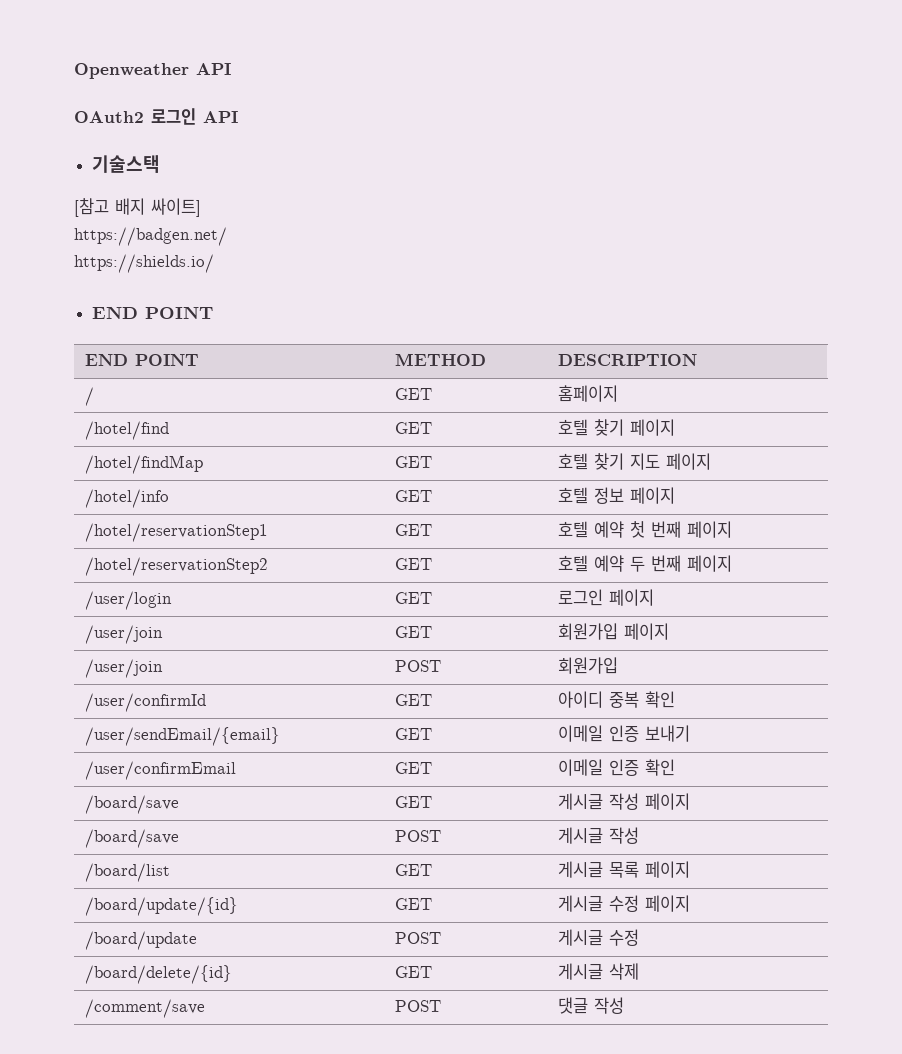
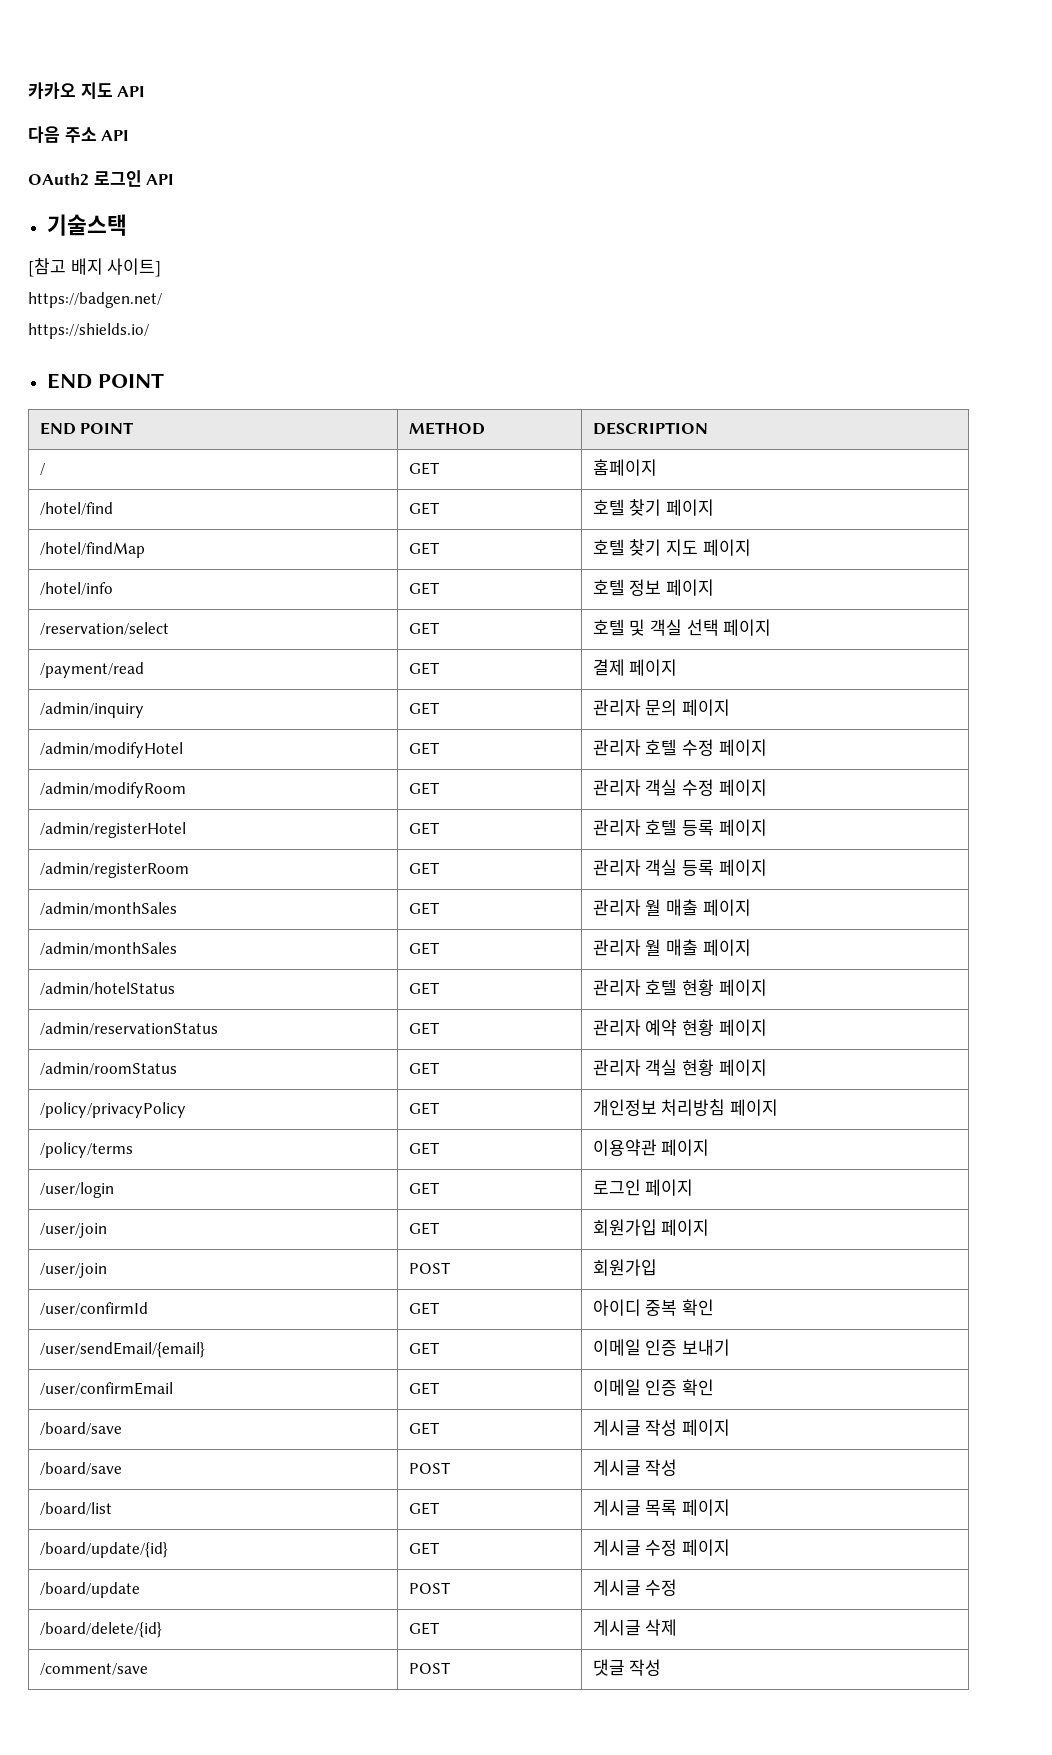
[74,63,189,79] Openweather -> [28,82,146,99] [28,126,97,143] 카카오 지도 API // 다음 주소
[151,198,201,217] 싸이트] -> [107,258,162,277] 사이트]
[84,523,268,542] [394,524,432,536] [557,521,732,538] [84,557,268,576] [394,558,432,570] [557,555,681,572] /hotel/reservationStep1 | GET | 호텔 예약 첫 번째 페이지 // /hotel/reservationStep2 | GET | 호텔 예약 두 번째 -> [39,622,169,635] [408,622,439,635] [592,619,772,636] [39,662,144,678] [408,662,439,675] [592,659,678,676] [39,702,144,718] [408,702,439,715] [592,699,730,716] [39,742,183,758] [408,742,439,755] [592,739,767,756] [39,782,186,798] [408,782,439,795] [592,779,767,796] [39,822,186,838] [408,822,439,835] [592,819,767,836] [39,862,189,878] [408,862,439,875] [592,859,767,876] [39,902,177,915] [408,902,439,915] [592,899,751,916] [39,942,177,955] [408,942,439,955] [592,939,751,956] [39,982,175,995] [408,982,439,995] [592,979,767,996] [39,1022,218,1035] [408,1022,439,1035] [592,1019,767,1036] [39,1062,177,1075] [408,1062,439,1075] [592,1059,767,1076] [39,1102,186,1118] [408,1102,439,1115] [592,1099,778,1116] [39,1142,133,1158] [408,1142,439,1155] [592,1139,657,1156] /reservation/select | GET | 호텔 및 객실 선택 페이지 // /payment/read | GET | 결제 페이지 // /admin/inquiry | GET | 관리자 문의 페이지 // /admin/modifyHotel | GET | 관리자 호텔 수정 페이지 // /admin/modifyRoom | GET | 관리자 객실 수정 페이지 // /admin/registerHotel | GET | 관리자 호텔 등록 페이지 // /admin/registerRoom | GET | 관리자 객실 등록 페이지 // /admin/monthSales | GET | 관리자 월 매출 페이지 // /admin/monthSales | GET | 관리자 월 매출 페이지 // /admin/hotelStatus | GET | 관리자 호텔 현황 페이지 // /admin/reservationStatus | GET | 관리자 예약 현황 페이지 // /admin/roomStatus | GET | 관리자 객실 현황 페이지 // /policy/privacyPolicy | GET | 개인정보 처리방침 페이지 // /policy/terms | GET | 이용약관

